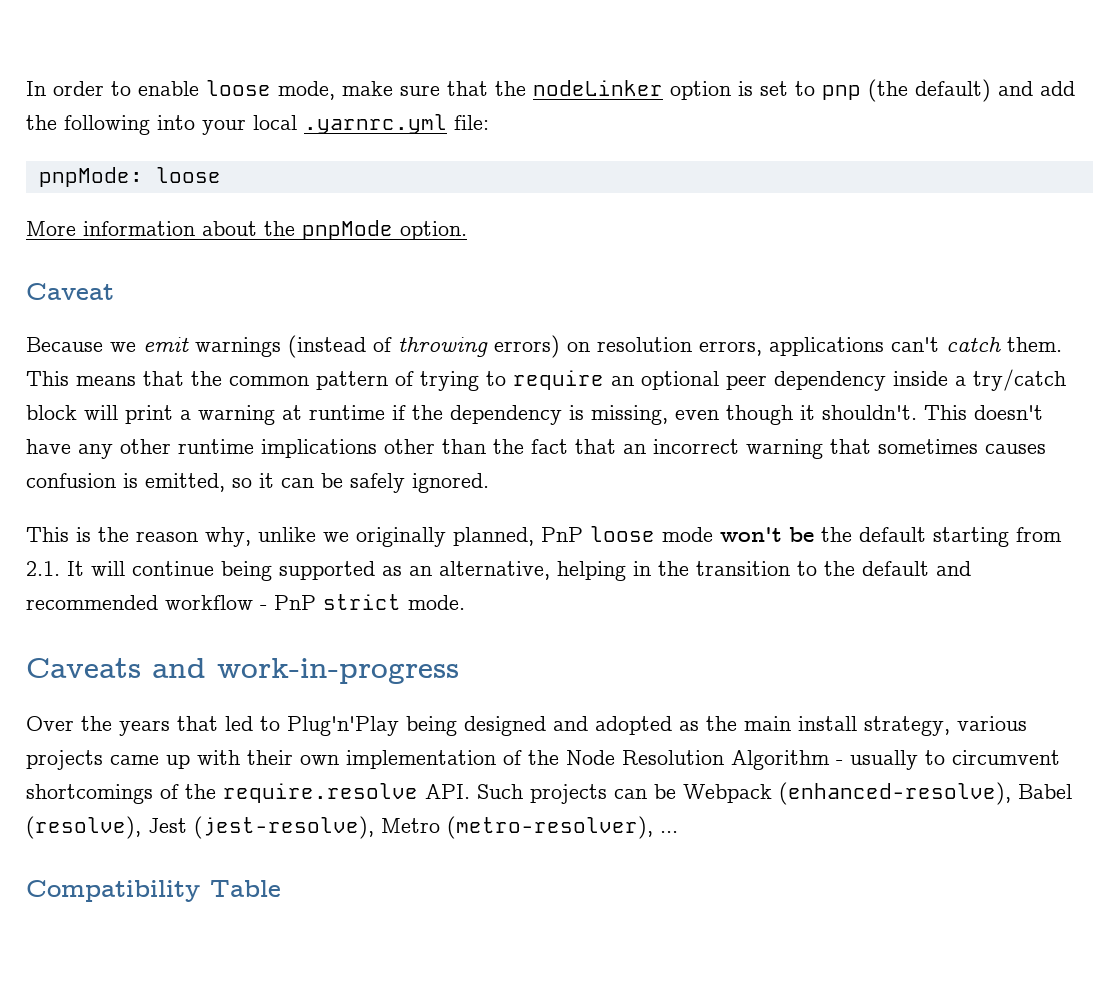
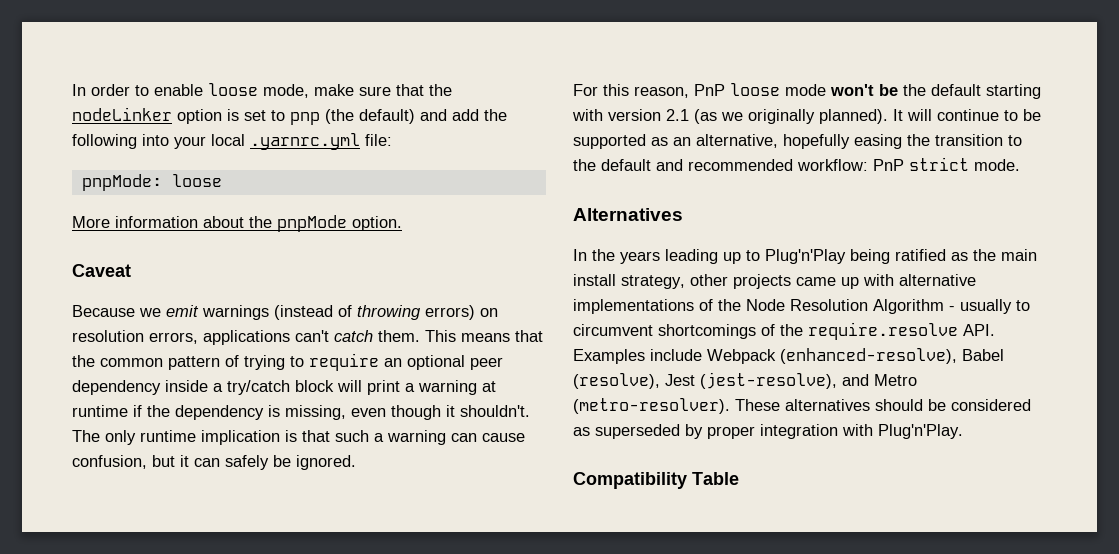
[924,405,1043,420] [26,439,1046,459] [26,473,489,493] [26,527,534,547] This doesn't have any other runtime implications other than the fact that an incorrect warning that sometimes causes confusion is emitted, so it can be safely ignored. // This is the reason why, unlike we originally planned, -> [72,430,525,445] [72,455,356,470] [573,84,689,98] The only runtime implication is that such a warning can cause confusion, but it can safely be ignored. // For this reason,
[1016,527,1062,542] [26,561,60,576] from 2.1. -> [572,109,888,124] with version 2.1 (as we originally planned).
[221,561,272,581] being -> [1004,109,1041,121] to be
[557,561,651,581] helping in -> [783,134,902,149] hopefully easing
[165,595,267,610] workflow - -> [797,159,868,171] workflow:
[26,658,459,684] [26,716,672,736] Caveats and work-in-progress // Over the years that led to Plug'n'Play being designed and adopted -> [573,208,683,221] [573,249,946,264] Alternatives // In the years leading up to Plug'n'Play being ratified
[957,716,1027,731] various -> [690,274,728,286] other
[247,750,496,769] their own implementation -> [899,274,976,286] [573,299,694,314] alternative implementations
[477,784,676,804] Such projects can be -> [573,349,702,364] Examples include
[381,816,678,839] Metro (metro-resolver), ... -> [842,374,917,386] [573,398,1031,414] [573,424,963,439] and Metro (metro-resolver). These alternatives should be considered as superseded by proper integration with Plug'n'Play.

